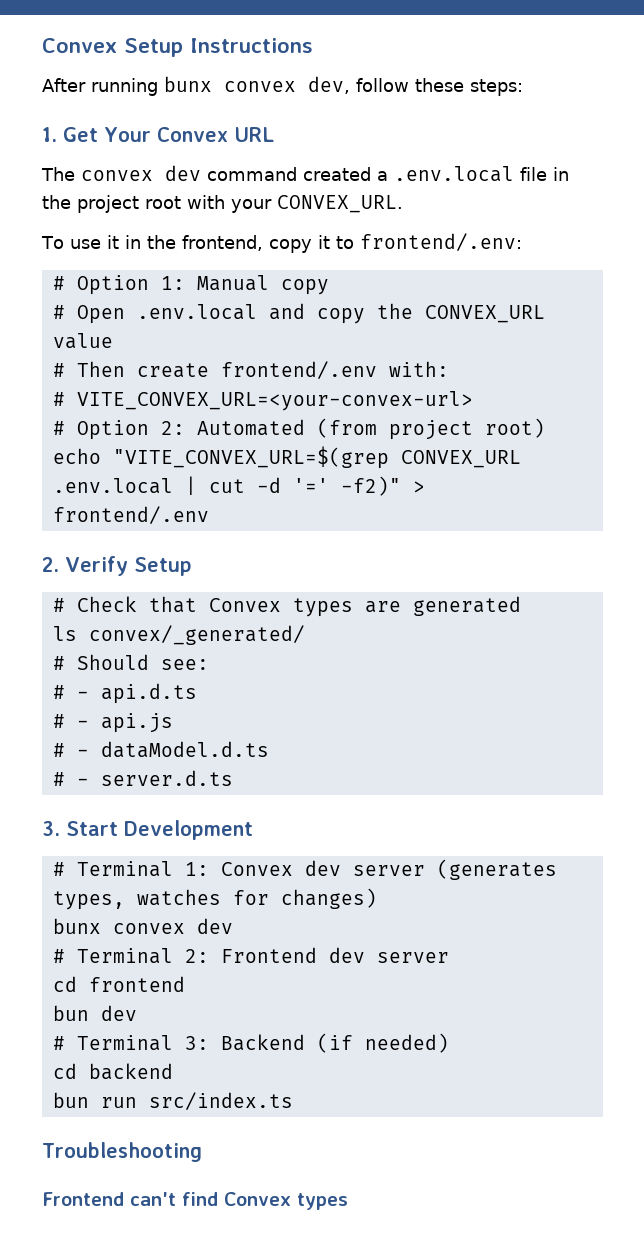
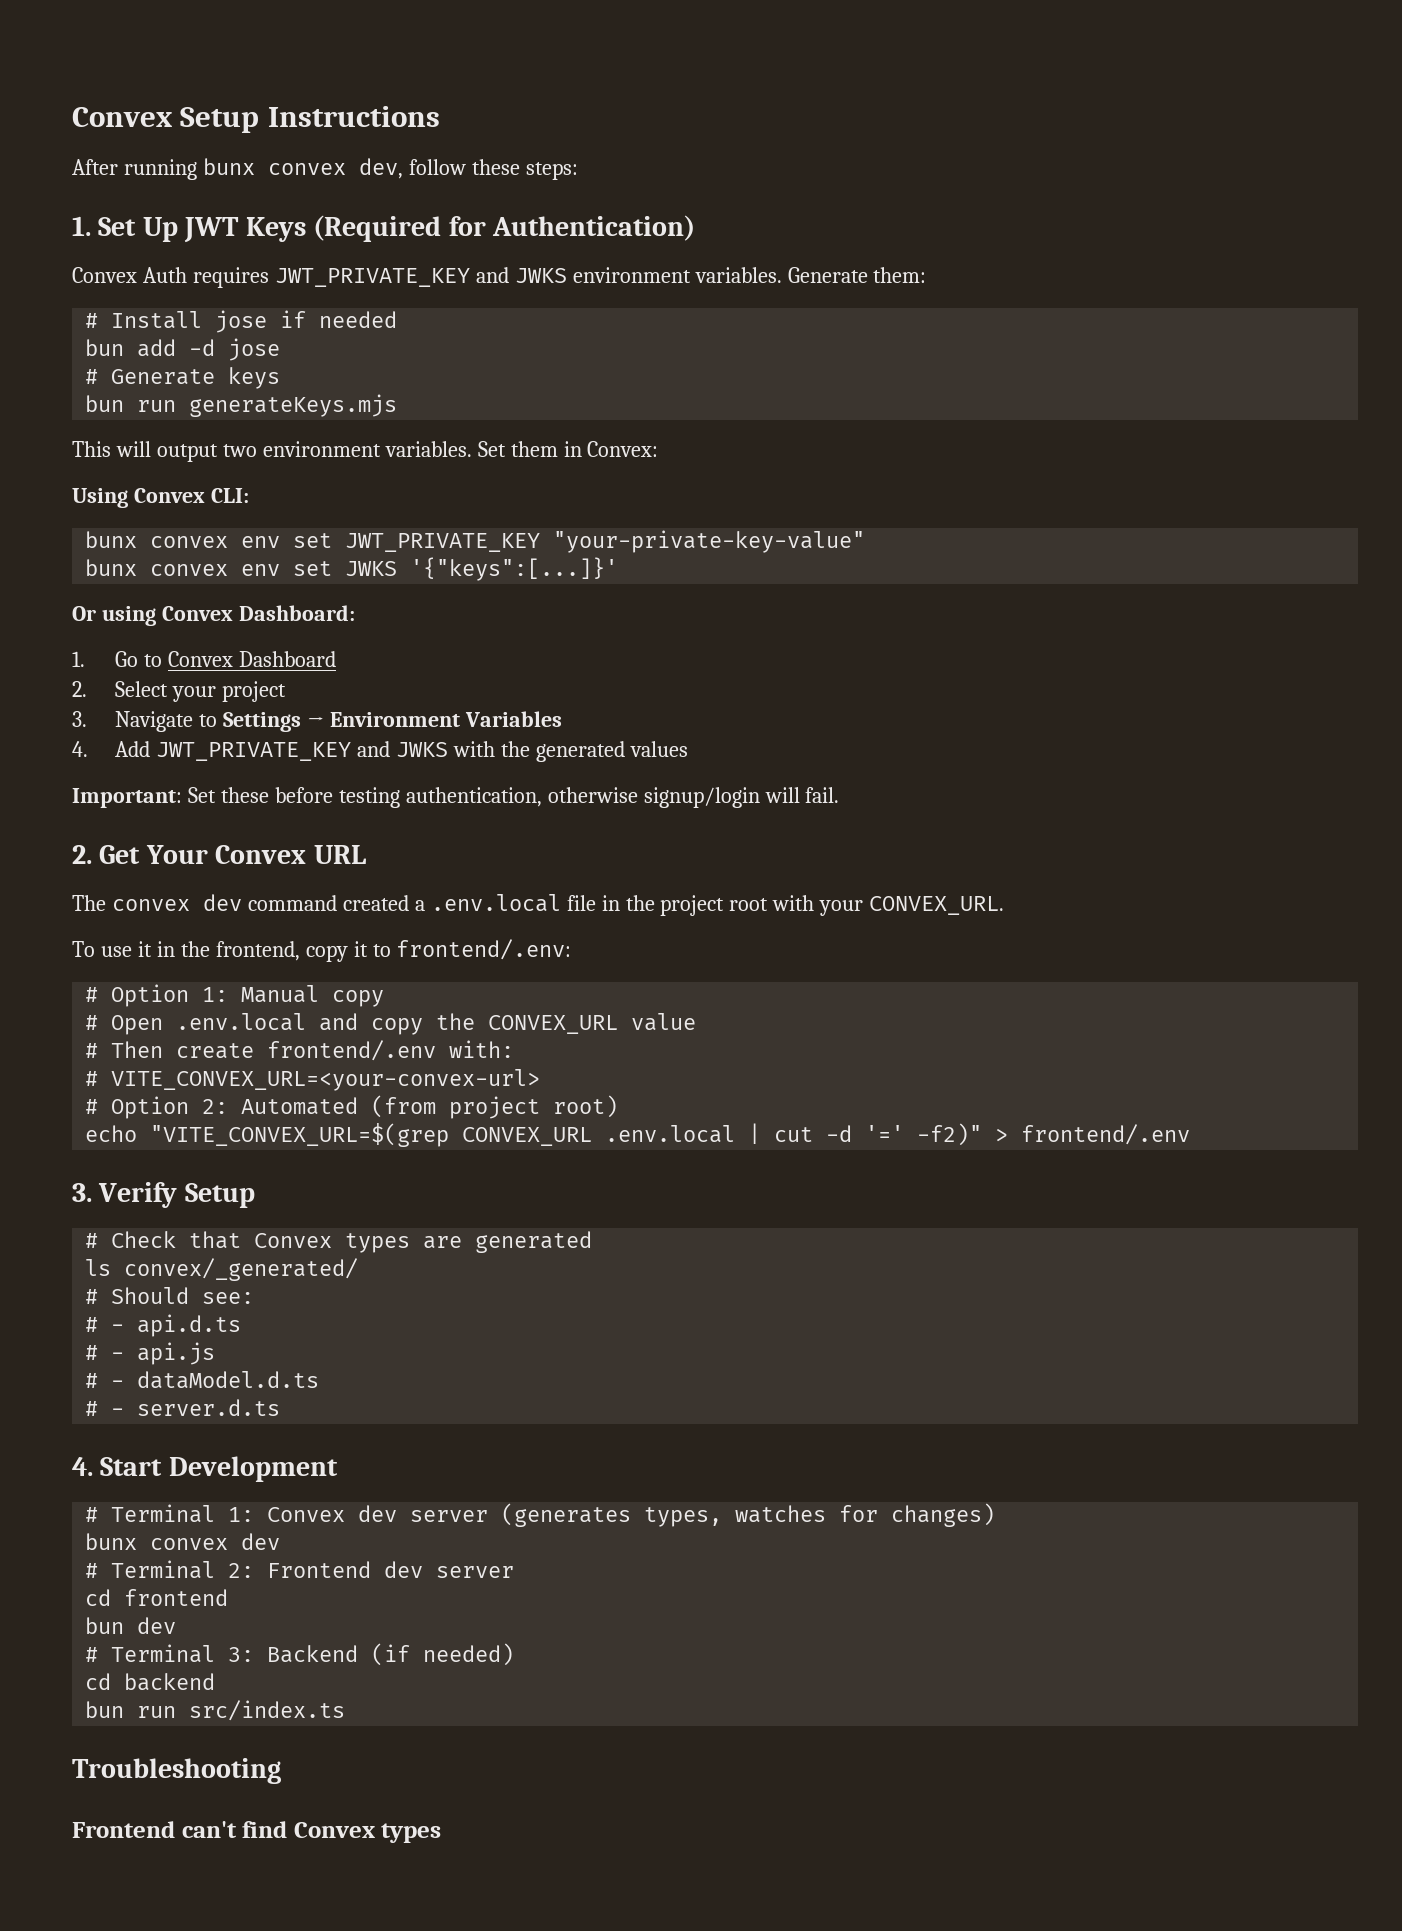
(57, 134) none -> [98,215,695,243] [72,267,927,288] [85,310,398,333] [85,338,281,361] [85,367,281,389] [85,394,398,417] [72,441,659,462] [72,488,249,508] [85,530,866,553] [85,557,619,581] [72,605,355,626] [72,651,336,667] [72,681,286,702] [72,711,562,732] [72,741,688,762] [72,787,840,808] [72,845,92,864] Set Up JWT Keys (Required for Authentication) // Convex Auth requires JWT_PRIVATE_KEY and JWKS environment variables. Generate them: // # Install jose if needed // bun add -d jose // # Generate keys // bun run generateKeys.mjs // This will output two environment variables. Set them in Convex: // Using Convex CLI: // bunx convex env set JWT_PRIVATE_KEY "your-private-key-value" // bunx convex env set JWKS '{"keys":[...]}' // Or using Convex Dashboard: // 1. Go to Convex Dashboard // 2. Select your project // 3. Navigate to Settings → Environment Variables // 4. Add JWT_PRIVATE_KEY and JWKS with the generated values // Important: Set these before testing authentication, otherwise signup/login will fail. // 2.
[42,557,59,572] 2. -> [72,1183,92,1202] 3.
[42,821,60,836] 3. -> [72,1457,93,1476] 4.

